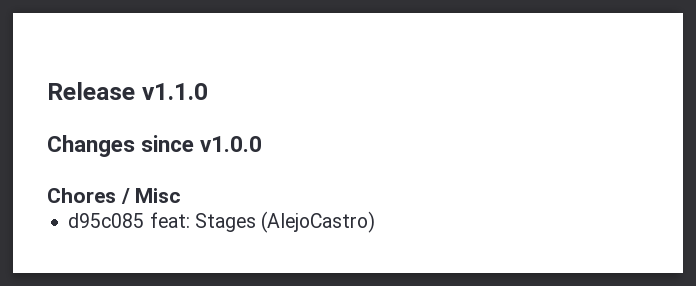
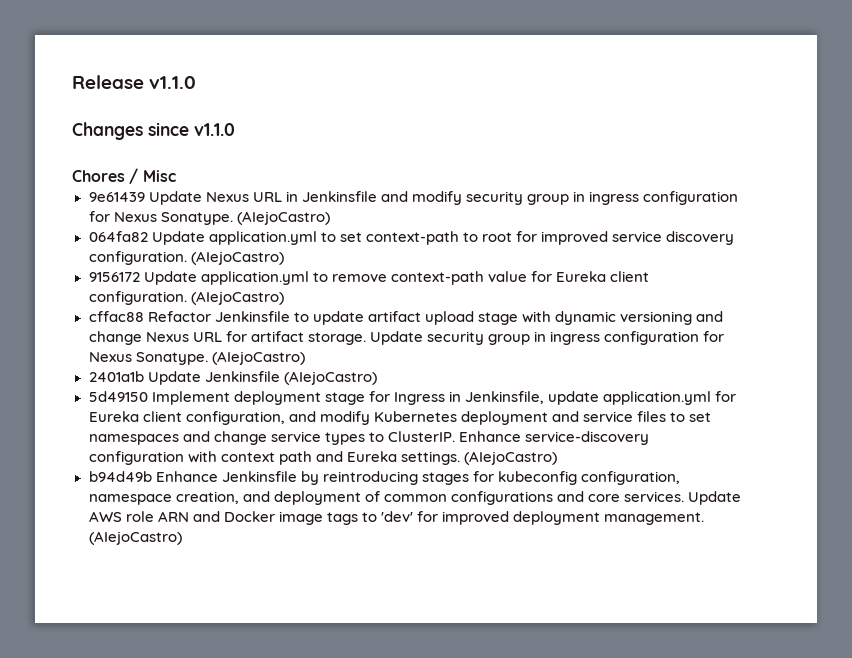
[200,136,263,152] v1.0.0 -> [194,123,235,136] v1.1.0
[68,212,256,232] d95c085 feat: Stages -> [88,191,739,205] [88,211,330,225] [88,231,735,245] [88,251,284,265] [88,271,649,285] [88,291,284,305] [88,311,724,325] [88,331,725,345] [88,351,305,365] [88,371,377,385] [88,391,736,405] [88,411,712,425] [88,431,649,445] [88,451,557,465] [88,471,680,485] [88,491,741,505] [88,511,705,525] 9e61439 Update Nexus URL in Jenkinsfile and modify security group in ingress configuration for Nexus Sonatype. (AIejoCastro) // 064fa82 Update application.yml to set context-path to root for improved service discovery configuration. (AIejoCastro) // 9156172 Update application.yml to remove context-path value for Eureka client configuration. (AIejoCastro) // cffac88 Refactor Jenkinsfile to update artifact upload stage with dynamic versioning and change Nexus URL for artifact storage. Update security group in ingress configuration for Nexus Sonatype. (AIejoCastro) // 2401a1b Update Jenkinsfile (AIejoCastro) // 5d49150 Implement deployment stage for Ingress in Jenkinsfile, update application.yml for Eureka client configuration, and modify Kubernetes deployment and service files to set namespaces and change service types to ClusterIP. Enhance service-discovery configuration with context path and Eureka settings. (AIejoCastro) // b94d49b Enhance Jenkinsfile by reintroducing stages for kubeconfig configuration, namespace creation, and deployment of common configurations and core services. Update AWS role ARN and Docker image tags to 'dev' for improved deployment management.

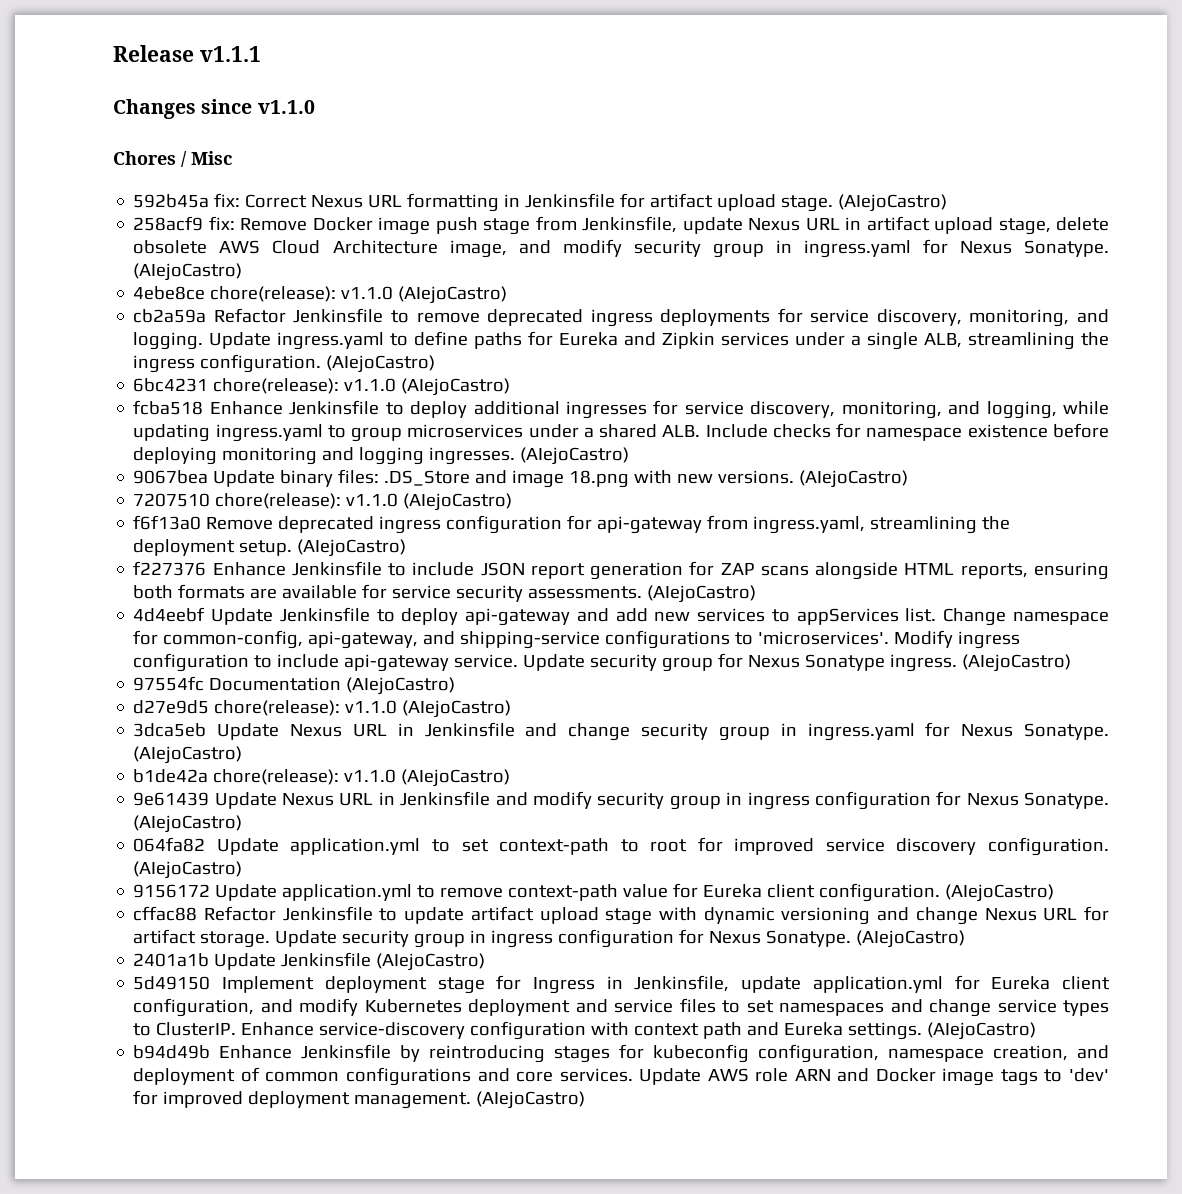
[149,76,197,89] v1.1.0 -> [199,46,261,62] v1.1.1
(176, 176) none -> [133,193,948,212] [133,216,1109,235] [133,239,1109,258] [133,263,243,281] [133,286,508,304] [133,308,1109,327] [133,331,1109,350] [133,354,436,373] [133,378,511,396] [133,400,1110,419] [133,423,1109,442] [133,447,630,465] [133,469,909,488] [133,493,513,511] [133,515,1011,534] [133,539,407,557] [133,561,1109,580] [133,584,757,603] [133,607,1109,626] [133,630,1021,649] [133,653,1072,672] [133,676,456,695] [133,700,512,718] [133,722,1109,741] [133,746,243,764] [133,769,511,787] // 592b45a fix: Correct Nexus URL formatting in Jenkinsfile for artifact upload stage. (AIejoCastro) // 258acf9 fix: Remove Docker image push stage from Jenkinsfile, update Nexus URL in artifact upload stage, delete obsolete AWS Cloud Architecture image, and modify security group in ingress.yaml for Nexus Sonatype. (AIejoCastro) // 4ebe8ce chore(release): v1.1.0 (AIejoCastro) // cb2a59a Refactor Jenkinsfile to remove deprecated ingress deployments for service discovery, monitoring, and logging. Update ingress.yaml to define paths for Eureka and Zipkin services under a single ALB, streamlining the ingress configuration. (AIejoCastro) // 6bc4231 chore(release): v1.1.0 (AIejoCastro) // fcba518 Enhance Jenkinsfile to deploy additional ingresses for service discovery, monitoring, and logging, while updating ingress.yaml to group microservices under a shared ALB. Include checks for namespace existence before deploying monitoring and logging ingresses. (AIejoCastro) // 9067bea Update binary files: .DS_Store and image 18.png with new versions. (AIejoCastro) // 7207510 chore(release): v1.1.0 (AIejoCastro) // f6f13a0 Remove deprecated ingress configuration for api-gateway from ingress.yaml, streamlining the deployment setup. (AIejoCastro) // f227376 Enhance Jenkinsfile to include JSON report generation for ZAP scans alongside HTML reports, ensuring both formats are available for service security assessments. (AIejoCastro) // 4d4eebf Update Jenkinsfile to deploy api-gateway and add new services to appServices list. Change namespace for common-config, api-gateway, and shipping-service configurations to 'microservices'. Modify ingress configuration to include api-gateway service. Update security group for Nexus Sonatype ingress. (AIejoCastro) // 97554fc Documentation (AIejoCastro) // d27e9d5 chore(release): v1.1.0 (AIejoCastro) // 3dca5eb Update Nexus URL in Jenkinsfile and change security group in ingress.yaml for Nexus Sonatype. (AIejoCastro) // b1de42a chore(release): v1.1.0 (AIejoCastro)

